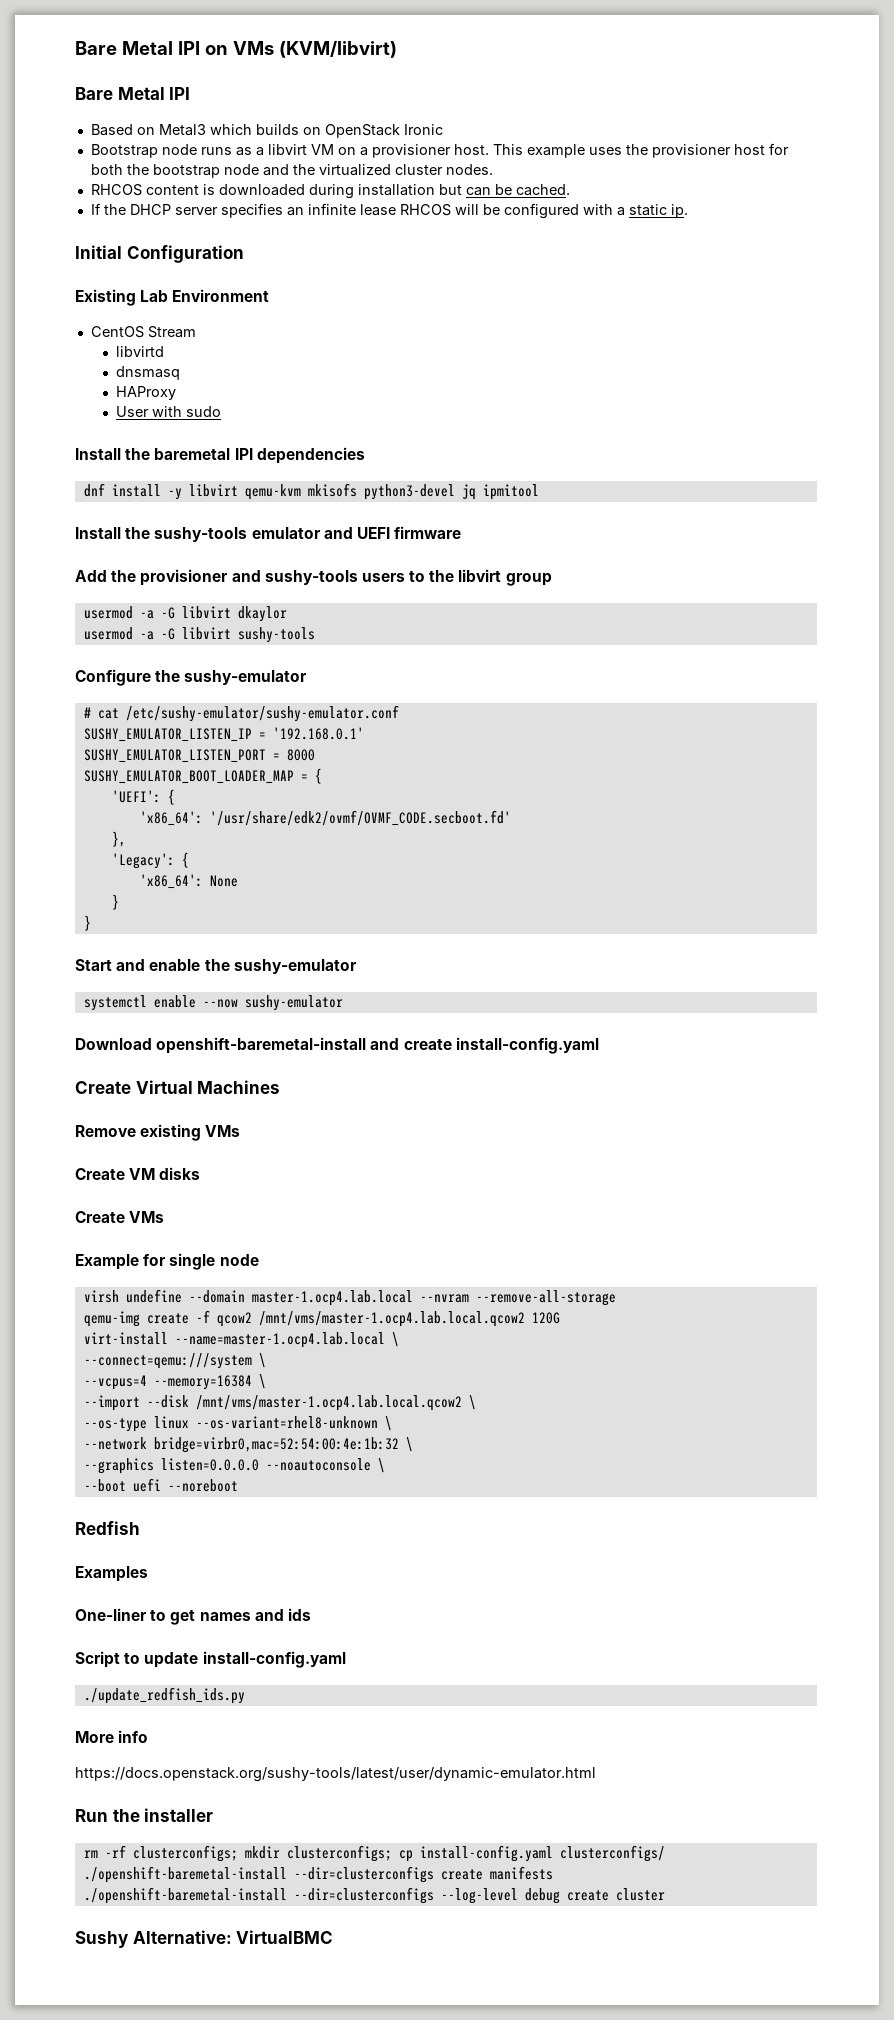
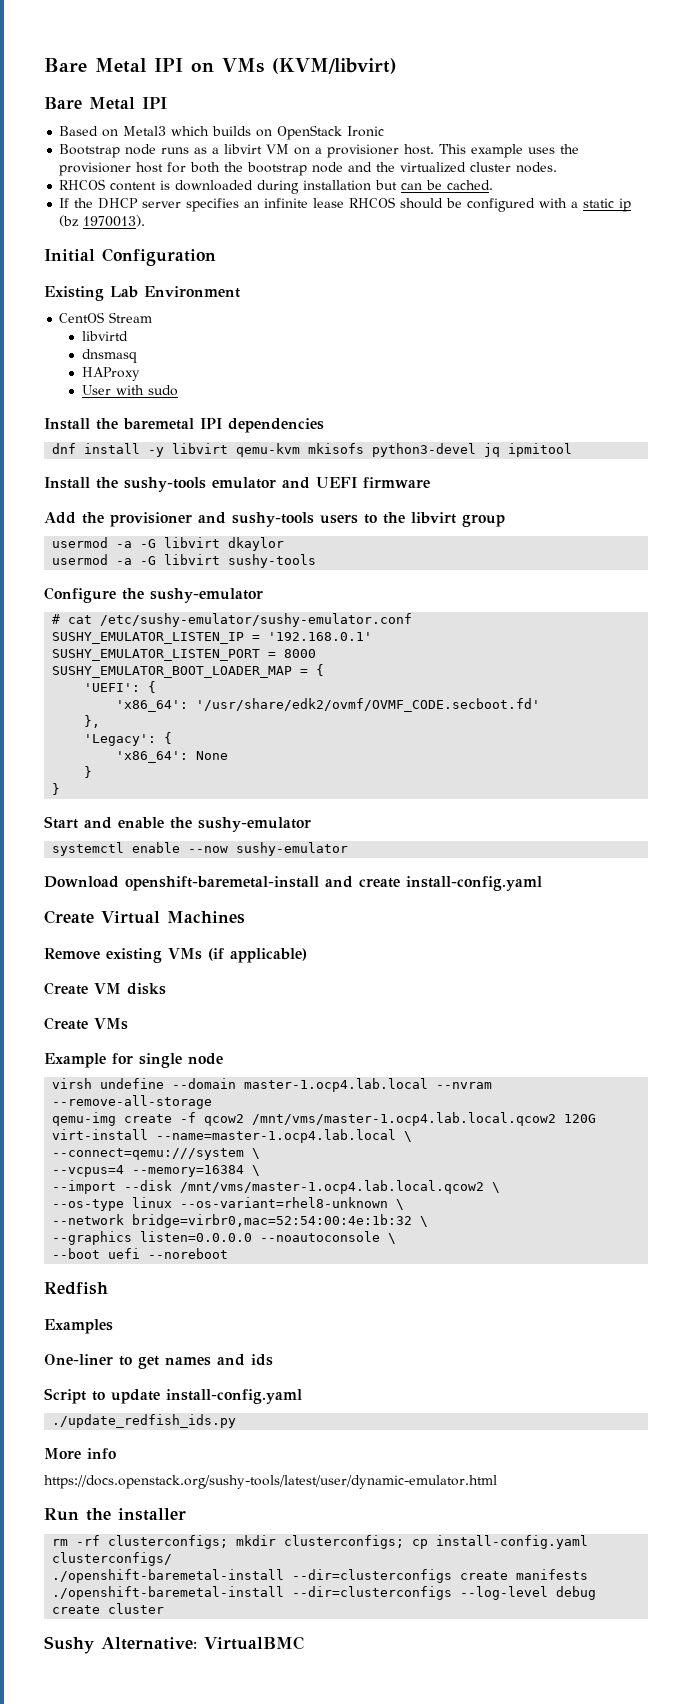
[454,204,479,215] will -> [400,198,444,209] should
[670,204,688,218] ip. -> [619,198,632,212] [59,215,146,227] ip (bz 1970013).
(241, 1131) none -> [208,948,307,963] (if applicable)

